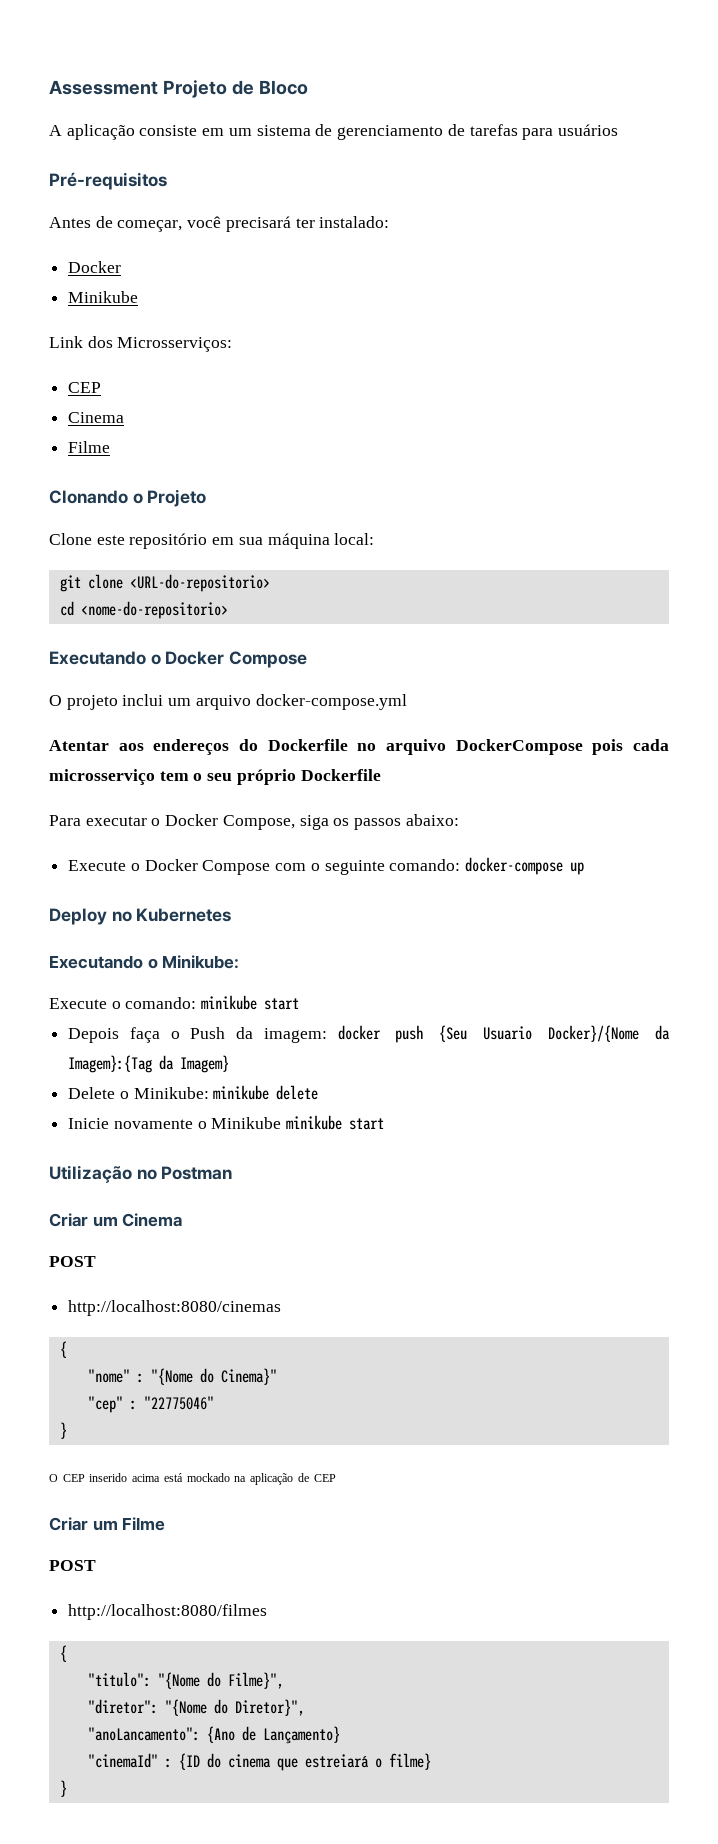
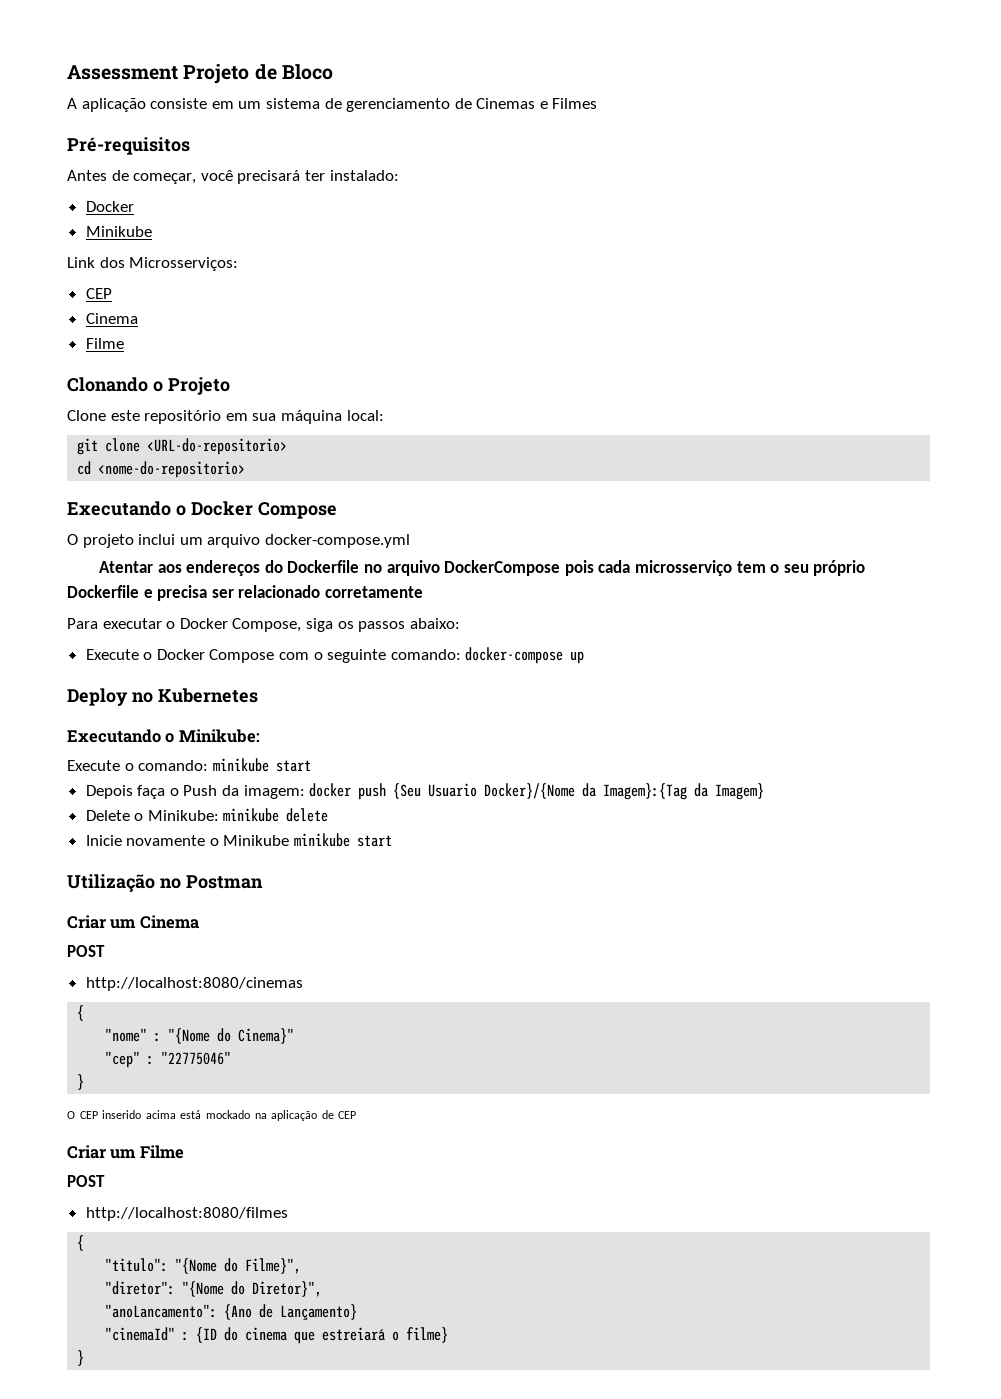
[469,124,618,140] tarefas para usuários -> [476,98,598,109] Cinemas e Filmes
(381, 775) none -> [143,585,423,601] e precisa ser relacionado corretamente

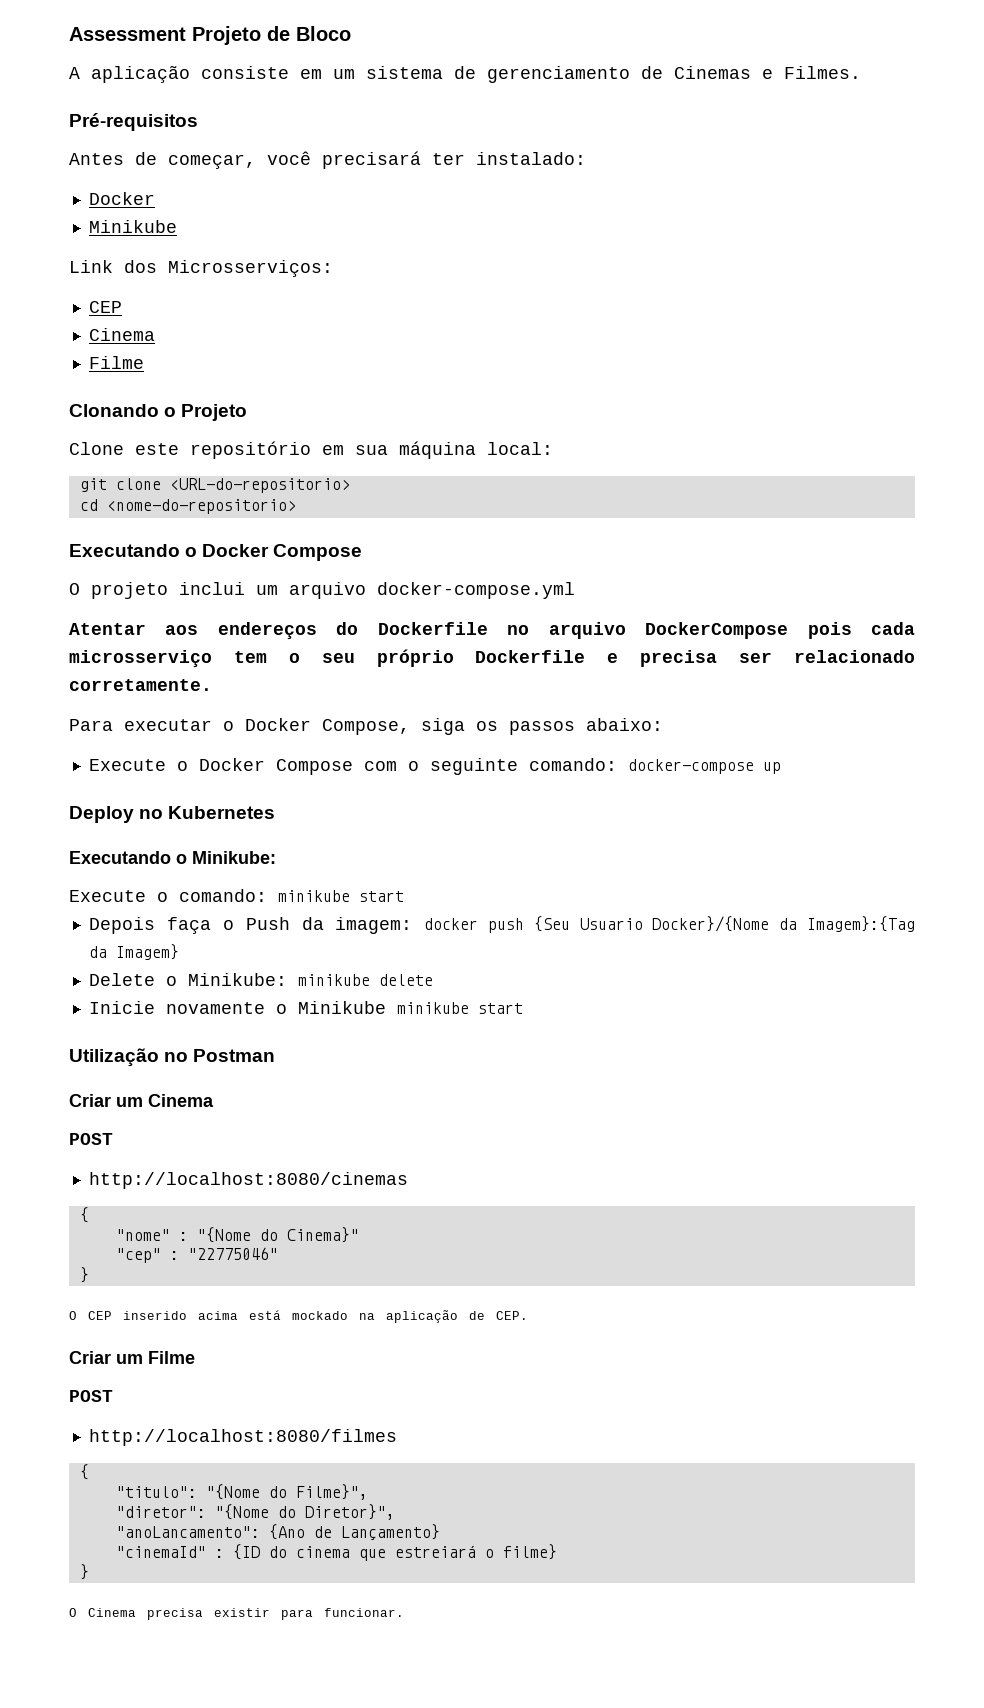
[552,98,598,109] Filmes -> [784,66,861,79] Filmes.
[324,586,423,598] corretamente -> [69,679,212,691] corretamente.
[338,1111,357,1119] CEP -> [496,1311,528,1320] CEP.
(85, 1358) none -> [69,1608,404,1620] // O Cinema precisa existir para funcionar.

